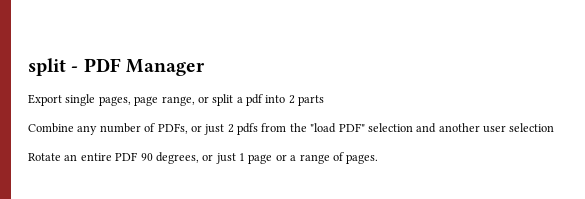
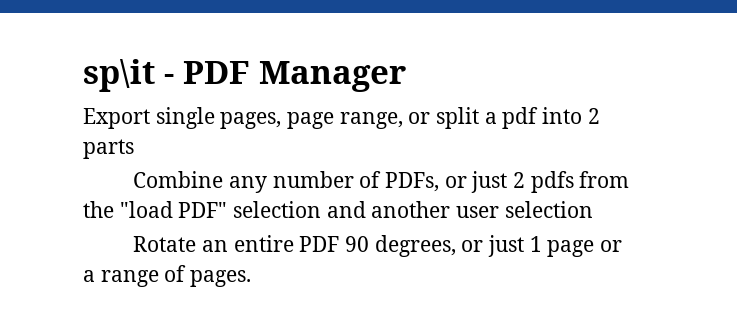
[28,58,66,76] split -> [83,59,155,92] sp\it

